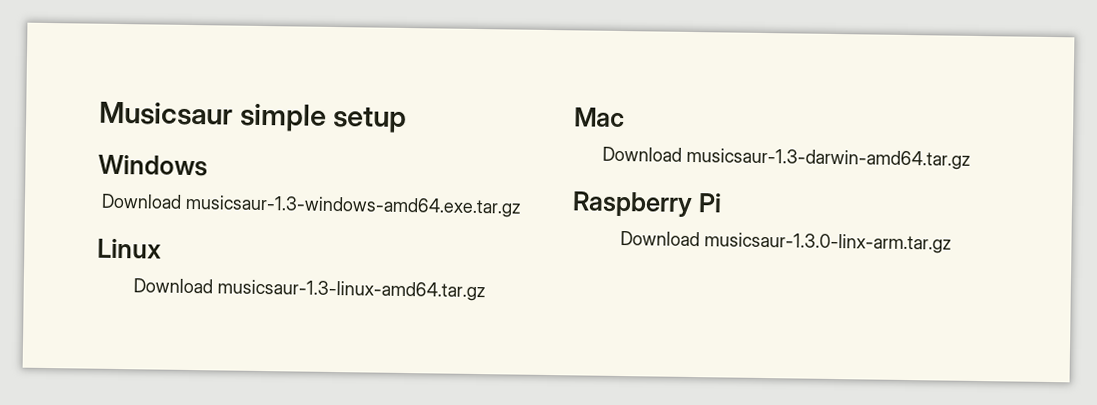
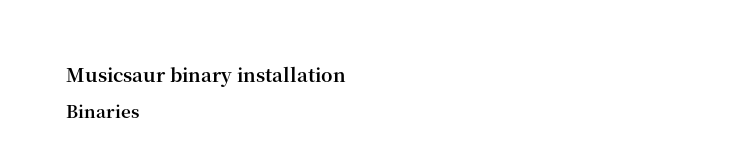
[238,103,408,134] [98,154,208,177] [100,193,522,218] [97,238,162,259] [133,278,486,302] [574,107,625,128] [602,146,971,170] [572,191,722,218] [619,230,952,254] simple setup // Windows // Download musicsaur-1.3-windows-amd64.exe.tar.gz // Linux // Download musicsaur-1.3-linux-amd64.tar.gz // Mac // Download musicsaur-1.3-darwin-amd64.tar.gz // Raspberry Pi // Download musicsaur-1.3.0-linx-arm.tar.gz -> [170,66,346,87] [66,104,139,118] binary installation // Binaries

